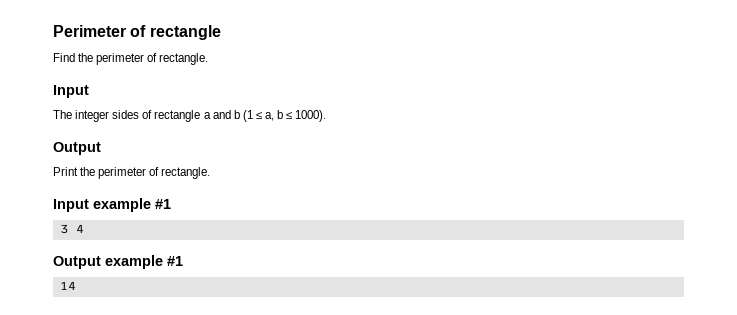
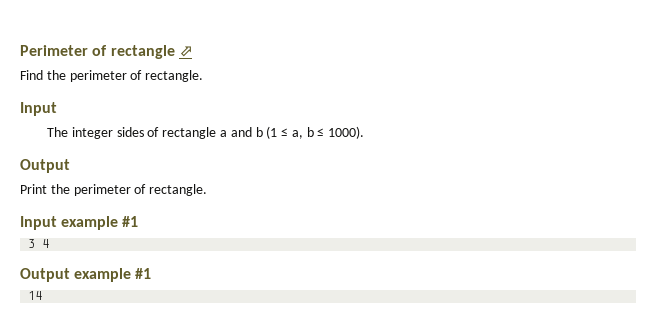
(221, 32) none -> [178,46,192,57] ⬀

